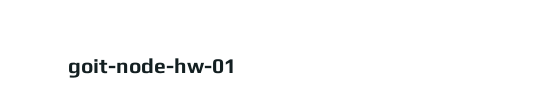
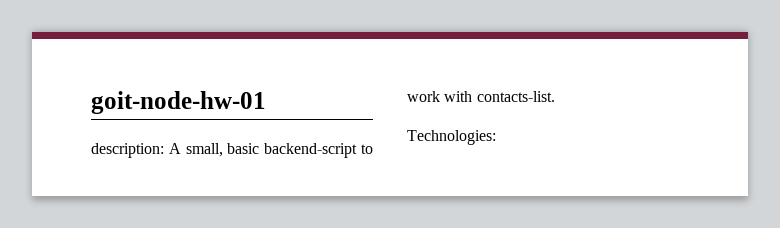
(236, 68) none -> [91,143,373,158] [407,91,555,102] [407,130,496,145] // description: A small, basic backend-script to work with contacts-list. // Technologies:

